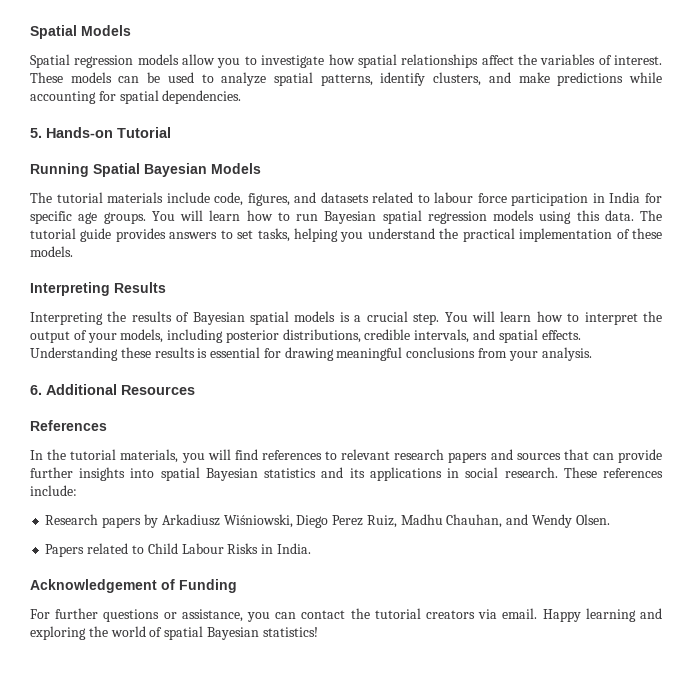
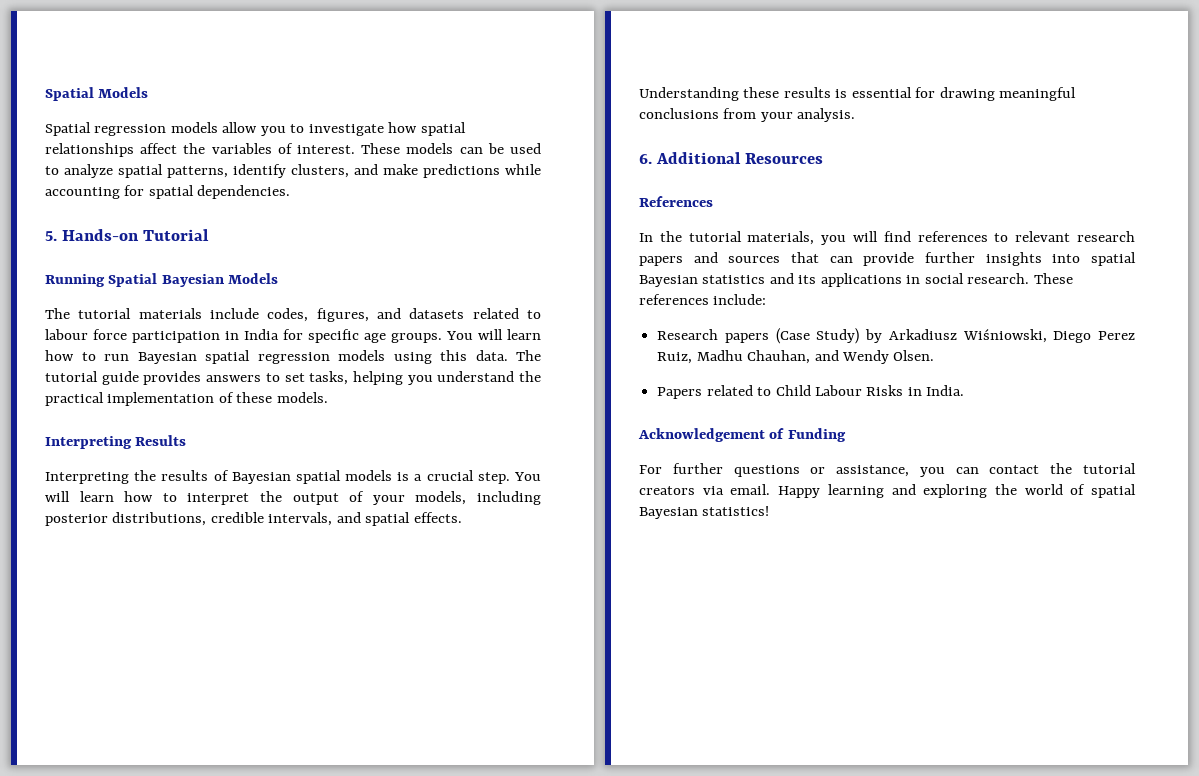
[214,192,244,206] code, -> [267,308,309,322] codes,
(142, 522) none -> [775,328,860,344] (Case Study)

